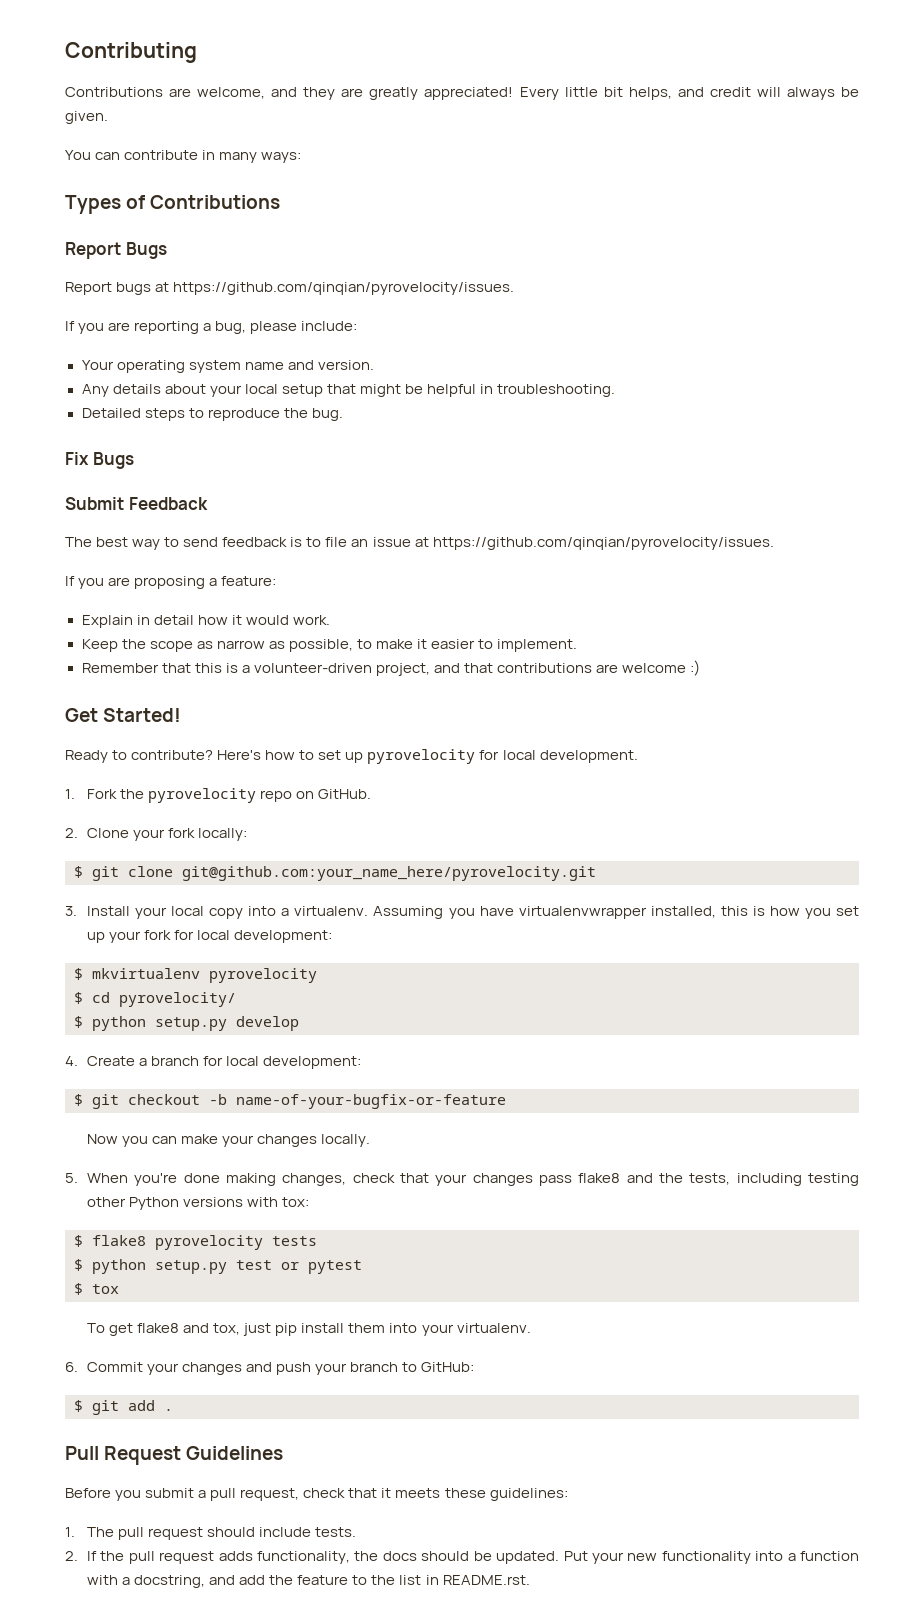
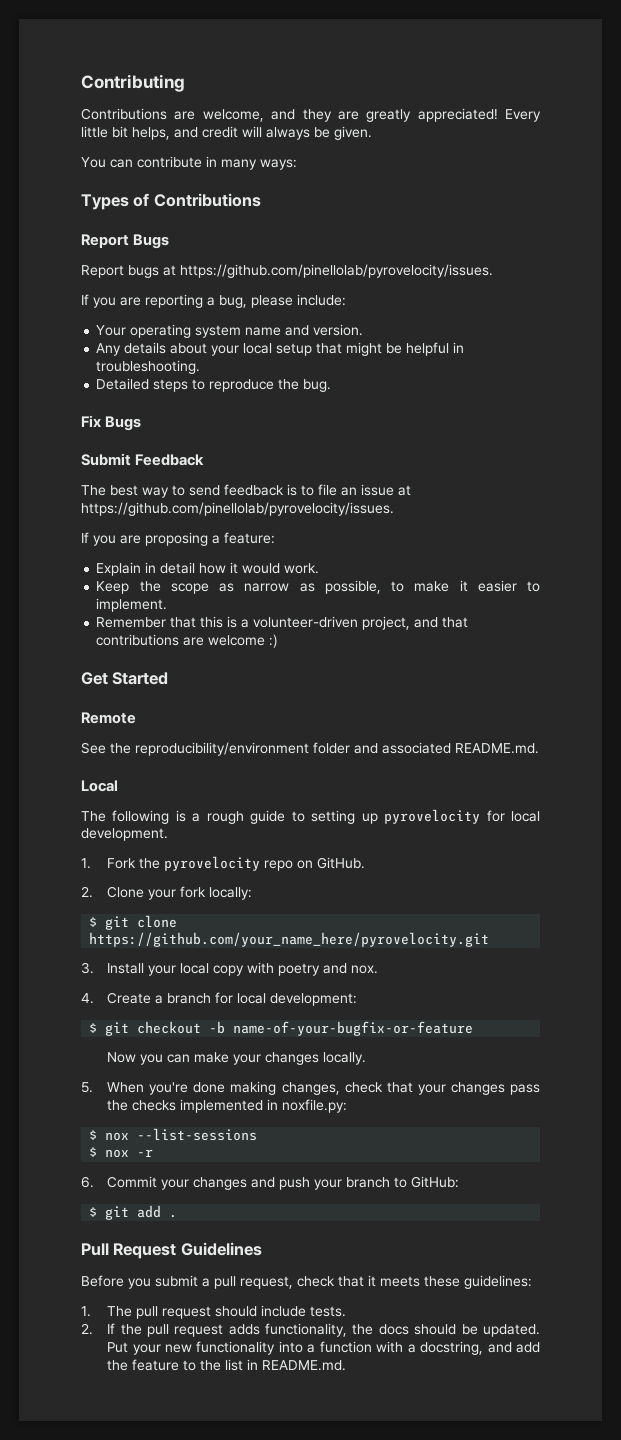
[173,282,515,295] https://github.com/qinqian/pyrovelocity/issues. -> [180,264,493,278] https://github.com/pinellolab/pyrovelocity/issues.
[432,537,774,550] https://github.com/qinqian/pyrovelocity/issues. -> [81,502,394,516] https://github.com/pinellolab/pyrovelocity/issues.
[103,708,182,722] [65,750,342,763] Started! // Ready to contribute? Here's how to set -> [112,672,169,685] [81,712,136,724] [81,742,539,756] [81,780,118,792] [81,810,356,824] Started // Remote // See the reproducibility/environment folder and associated README.md. // Local // The following is a rough guide to setting
[182,866,596,881] git@github.com:your_name_here/pyrovelocity.git -> [89,932,490,947] https://github.com/your_name_here/pyrovelocity.git
[248,906,859,919] [87,930,333,943] [74,968,317,983] [74,992,236,1007] [74,1016,299,1031] into a virtualenv. Assuming you have virtualenvwrapper installed, this is how you set up your fork for local development: // $ mkvirtualenv pyrovelocity // $ cd pyrovelocity/ // $ python setup.py develop -> [247,962,379,976] with poetry and nox.
[578,1173,859,1186] [87,1197,310,1210] [74,1235,317,1250] [74,1259,362,1274] [74,1283,119,1295] [87,1323,531,1336] flake8 and the tests, including testing other Python versions with tox: // $ flake8 pyrovelocity tests // $ python setup.py test or pytest // $ tox // To get flake8 and tox, just pip install them into your virtualenv. -> [107,1099,348,1113] [89,1128,258,1141] [89,1147,154,1158] the checks implemented in noxfile.py: // $ nox --list-sessions // $ nox -r
[442,1575,530,1585] README.rst. -> [262,1360,347,1371] README.md.

